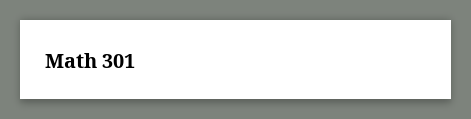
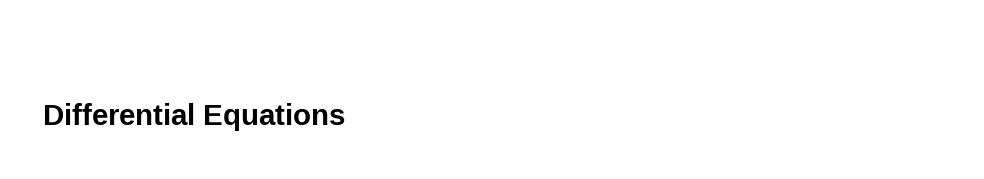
[45,53,136,68] Math 301 -> [43,103,345,131] Differential Equations

